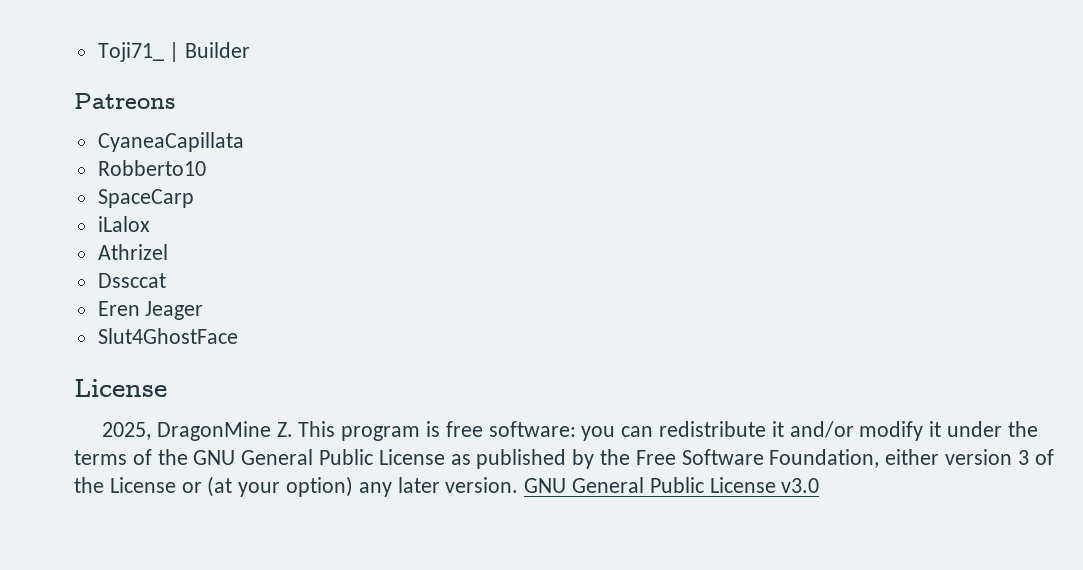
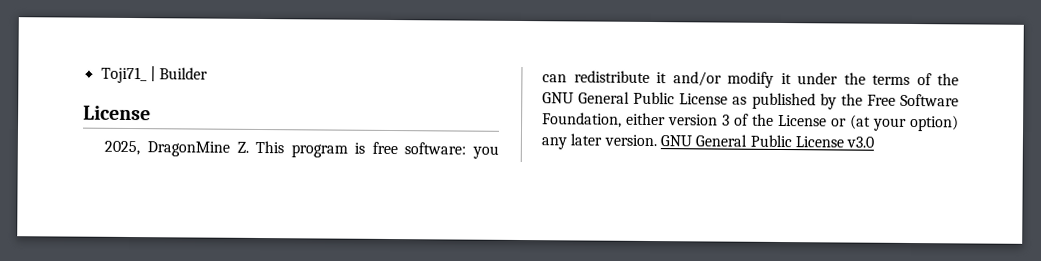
[74,93,175,109] [97,132,244,152] [97,160,206,176] [97,189,194,208] [97,216,150,232] [97,244,168,260] [97,273,166,288] [97,301,204,320] [97,328,238,344] // Patreons // CyaneaCapillata // Robberto10 // SpaceCarp // iLalox // Athrizel // Dssccat // Eren Jeager // Slut4GhostFace -> (209, 73) none

